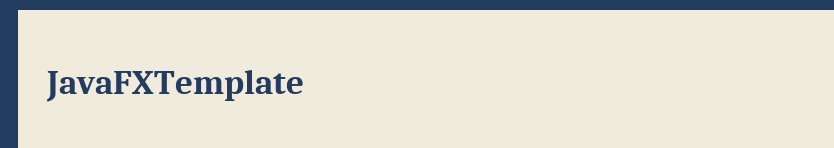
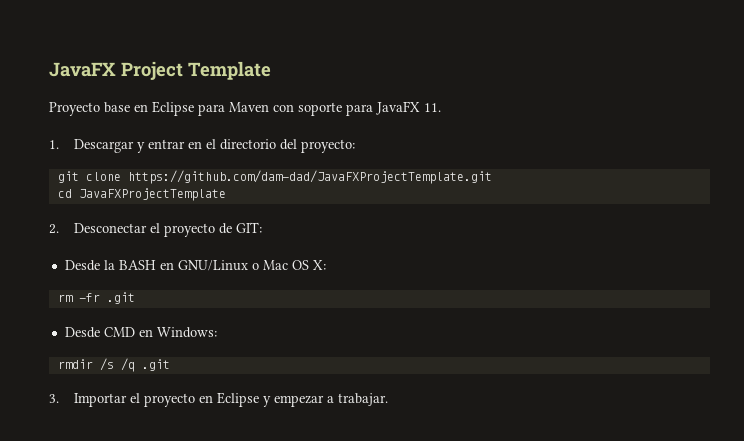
[46,69,304,102] JavaFXTemplate -> [49,61,271,80] [49,101,441,116] [49,139,355,153] [57,170,492,184] [57,188,226,201] [49,222,262,237] [64,260,326,271] [57,292,135,304] [64,327,217,338] [57,358,170,372] [49,392,388,407] JavaFX Project Template // Proyecto base en Eclipse para Maven con soporte para JavaFX 11. // 1. Descargar y entrar en el directorio del proyecto: // git clone https://github.com/dam-dad/JavaFXProjectTemplate.git // cd JavaFXProjectTemplate // 2. Desconectar el proyecto de GIT: // Desde la BASH en GNU/Linux o Mac OS X: // rm -fr .git // Desde CMD en Windows: // rmdir /s /q .git // 3. Importar el proyecto en Eclipse y empezar a trabajar.

